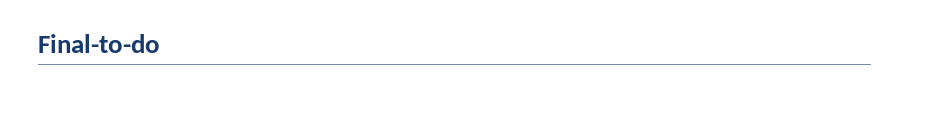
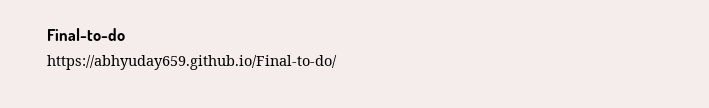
(160, 43) none -> [47,55,337,70] // https://abhyuday659.github.io/Final-to-do/

